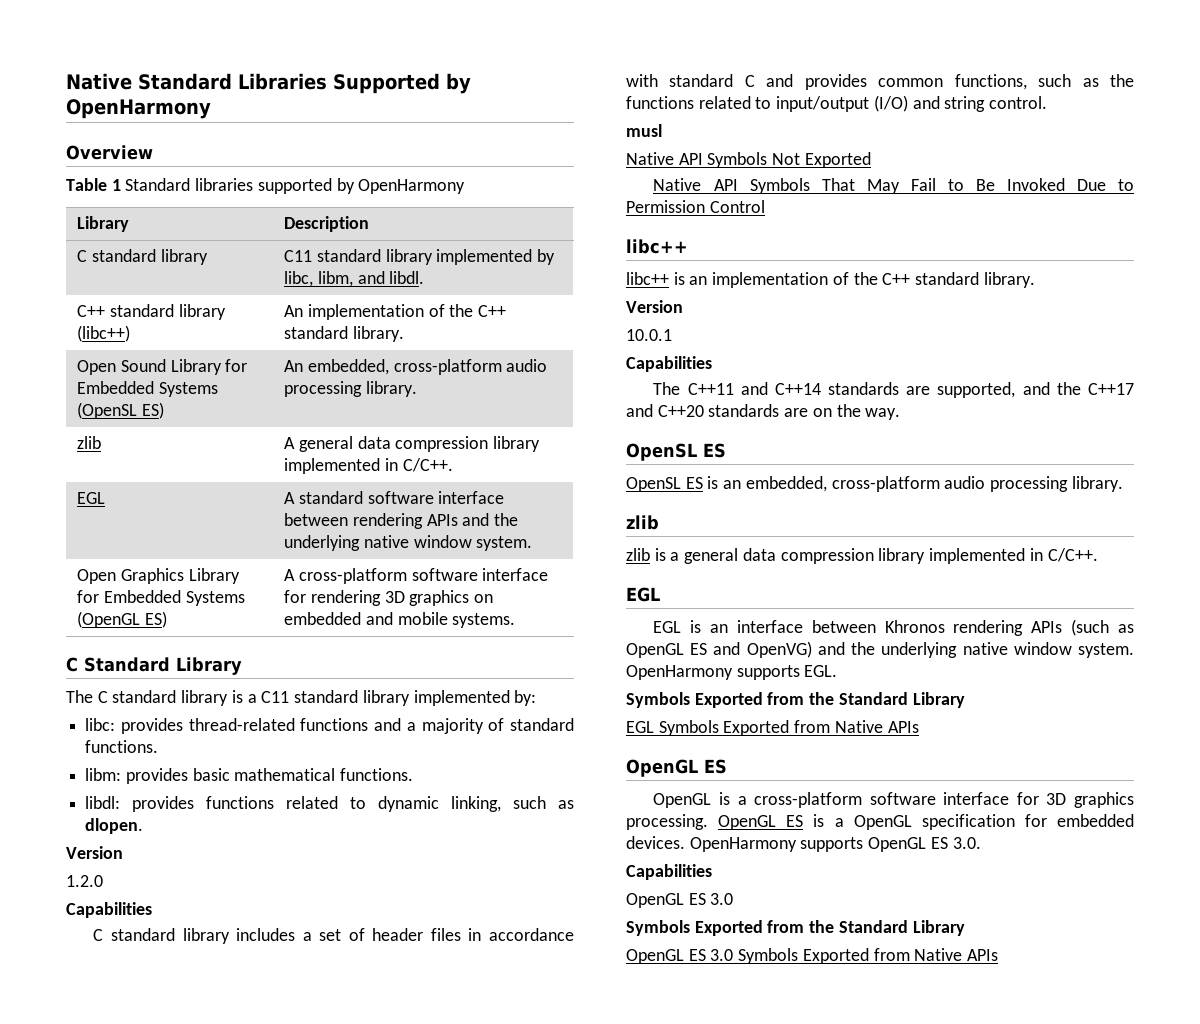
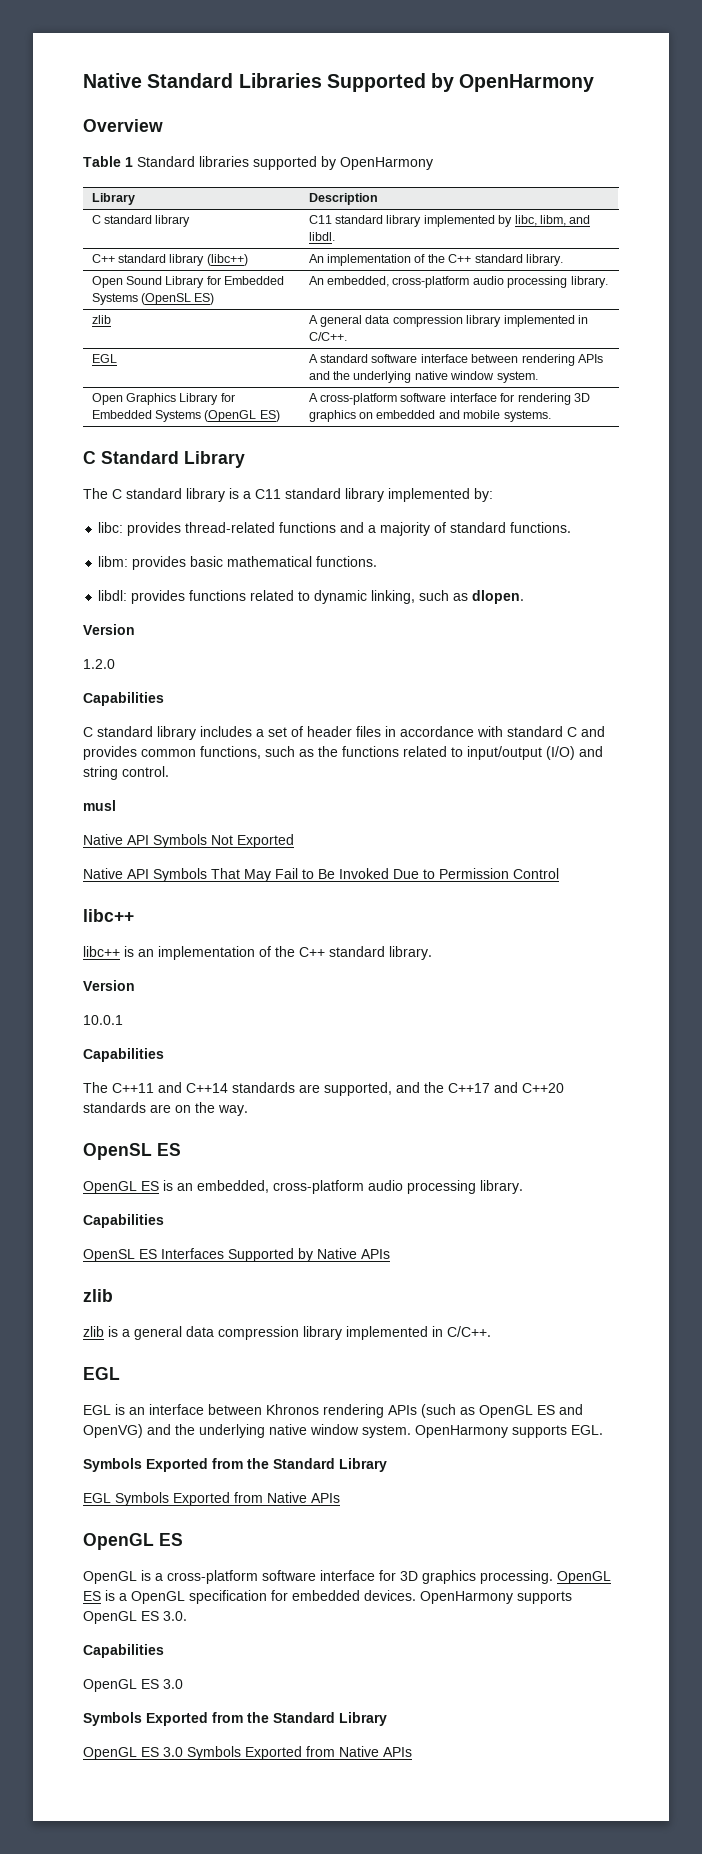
[626,477,681,492] OpenSL -> [83,1181,137,1194] OpenGL
(1123, 484) none -> [83,1214,164,1228] [83,1248,390,1262] // Capabilities // OpenSL ES Interfaces Supported by Native APIs

